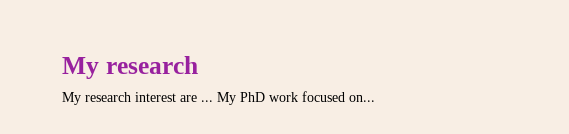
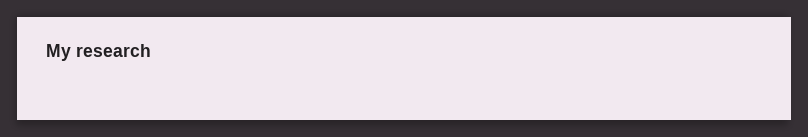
[62,56,198,79] [62,91,375,105] My research // My research interest are ... My PhD work focused on... -> [46,44,151,61] My research

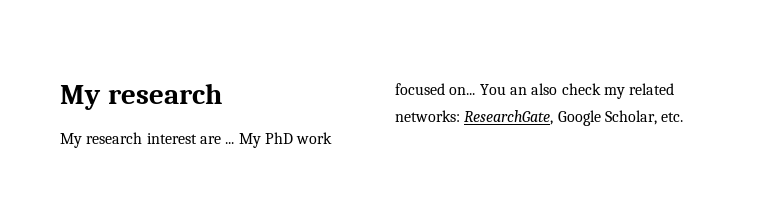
[46,44,151,61] My research -> [60,83,222,110] [60,132,333,148] [395,83,675,99] [395,110,684,126] My research // My research interest are ... My PhD work focused on... You an also check my related networks: ResearchGate, Google Scholar, etc.

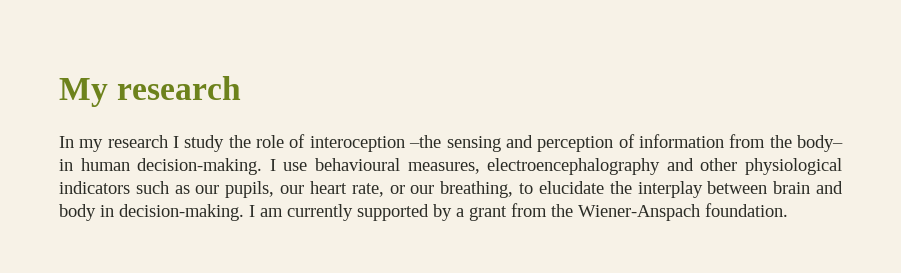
[60,132,333,148] [395,83,675,99] [395,110,684,126] My research interest are ... My PhD work focused on... You an also check my related networks: ResearchGate, Google Scholar, etc. -> [59,134,844,152] [59,158,843,175] [59,181,844,198] [59,203,788,221] In my research I study the role of interoception –the sensing and perception of information from the body– in human decision-making. I use behavioural measures, electroencephalography and other physiological indicators such as our pupils, our heart rate, or our breathing, to elucidate the interplay between brain and body in decision-making. I am currently supported by a grant from the Wiener-Anspach foundation.

